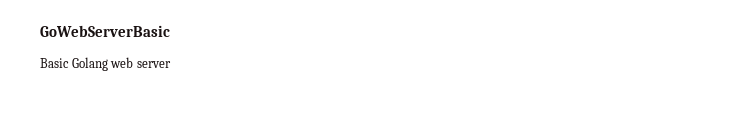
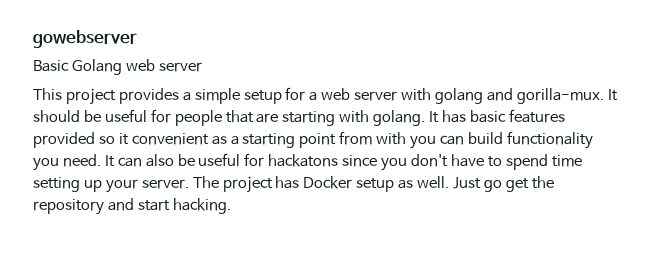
[40,25,170,37] GoWebServerBasic -> [33,30,137,48] gowebserver
(171, 64) none -> [33,87,618,105] [33,109,565,126] [33,131,593,149] [33,153,582,171] [33,176,554,193] [33,198,231,215] // This project provides a simple setup for a web server with golang and gorilla-mux. It should be useful for people that are starting with golang. It has basic features provided so it convenient as a starting point from with you can build functionality you need. It can also be useful for hackatons since you don't have to spend time setting up your server. The project has Docker setup as well. Just go get the repository and start hacking.

